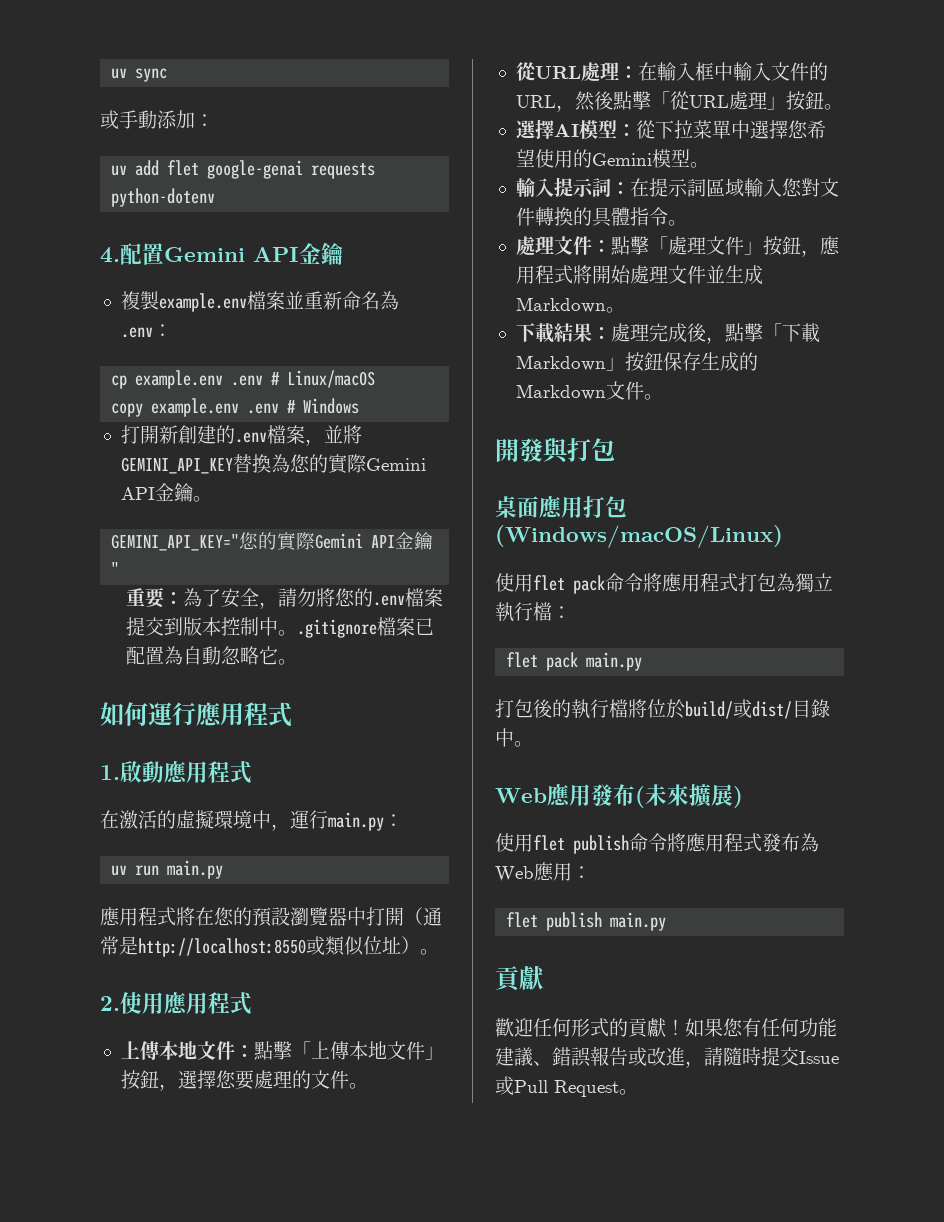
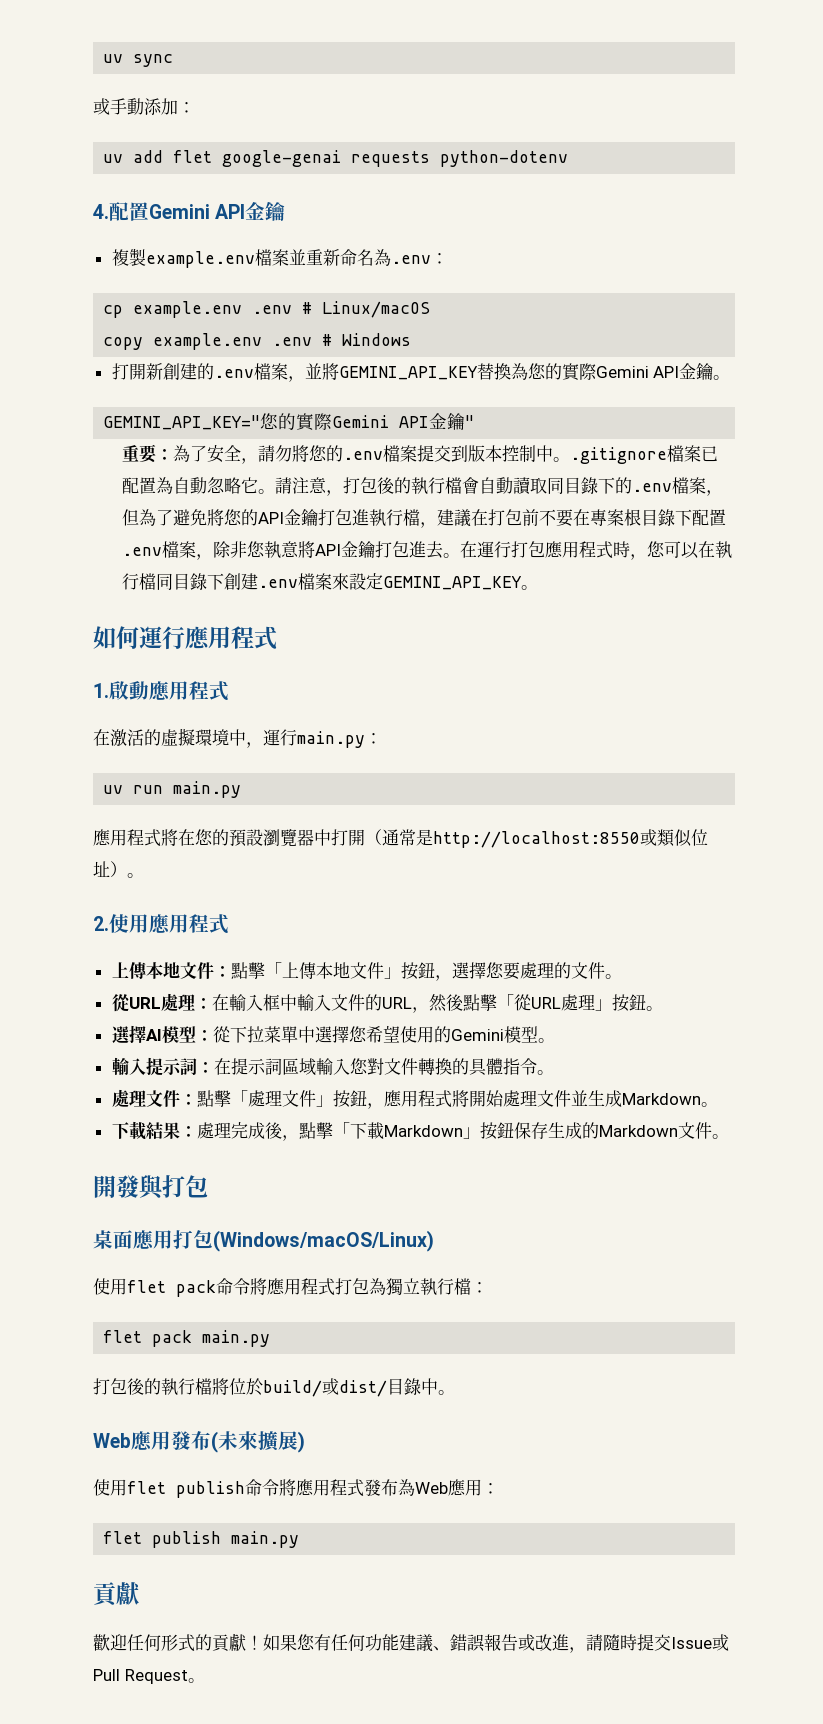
(298, 662) none -> [275,477,724,496] [122,509,727,528] [122,541,733,560] [122,573,539,590] 請注意，打包後的執行檔會自動讀取同目錄下的.env檔案，但為了避免將您的API金鑰打包進執行檔，建議在打包前不要在專案根目錄下配置.env檔案，除非您執意將API金鑰打包進去。在運行打包應用程式時，您可以在執行檔同目錄下創建.env檔案來設定GEMINI_API_KEY。

